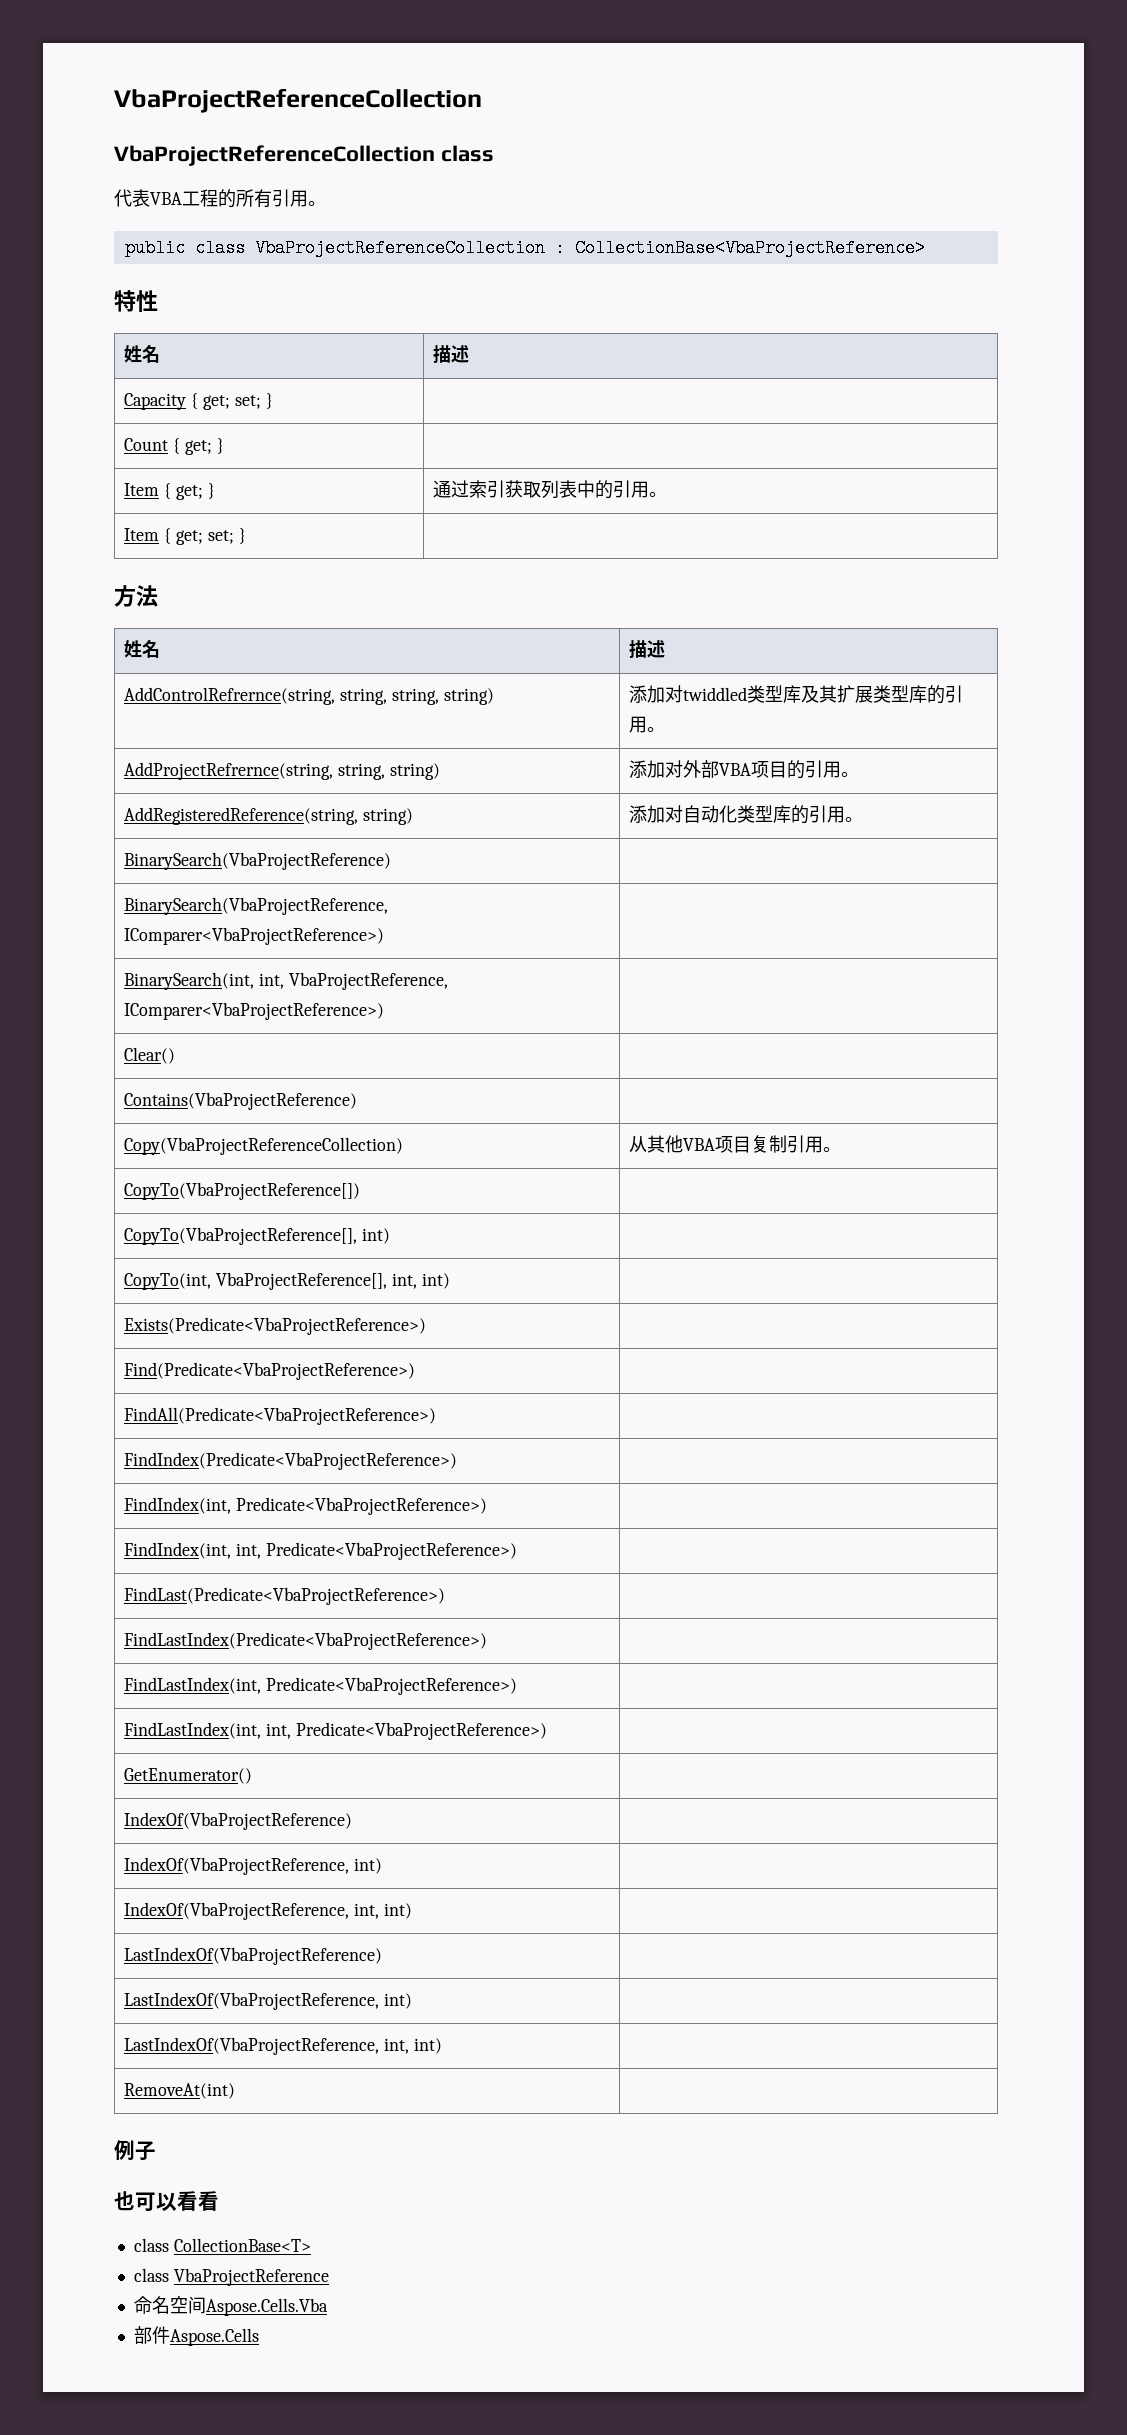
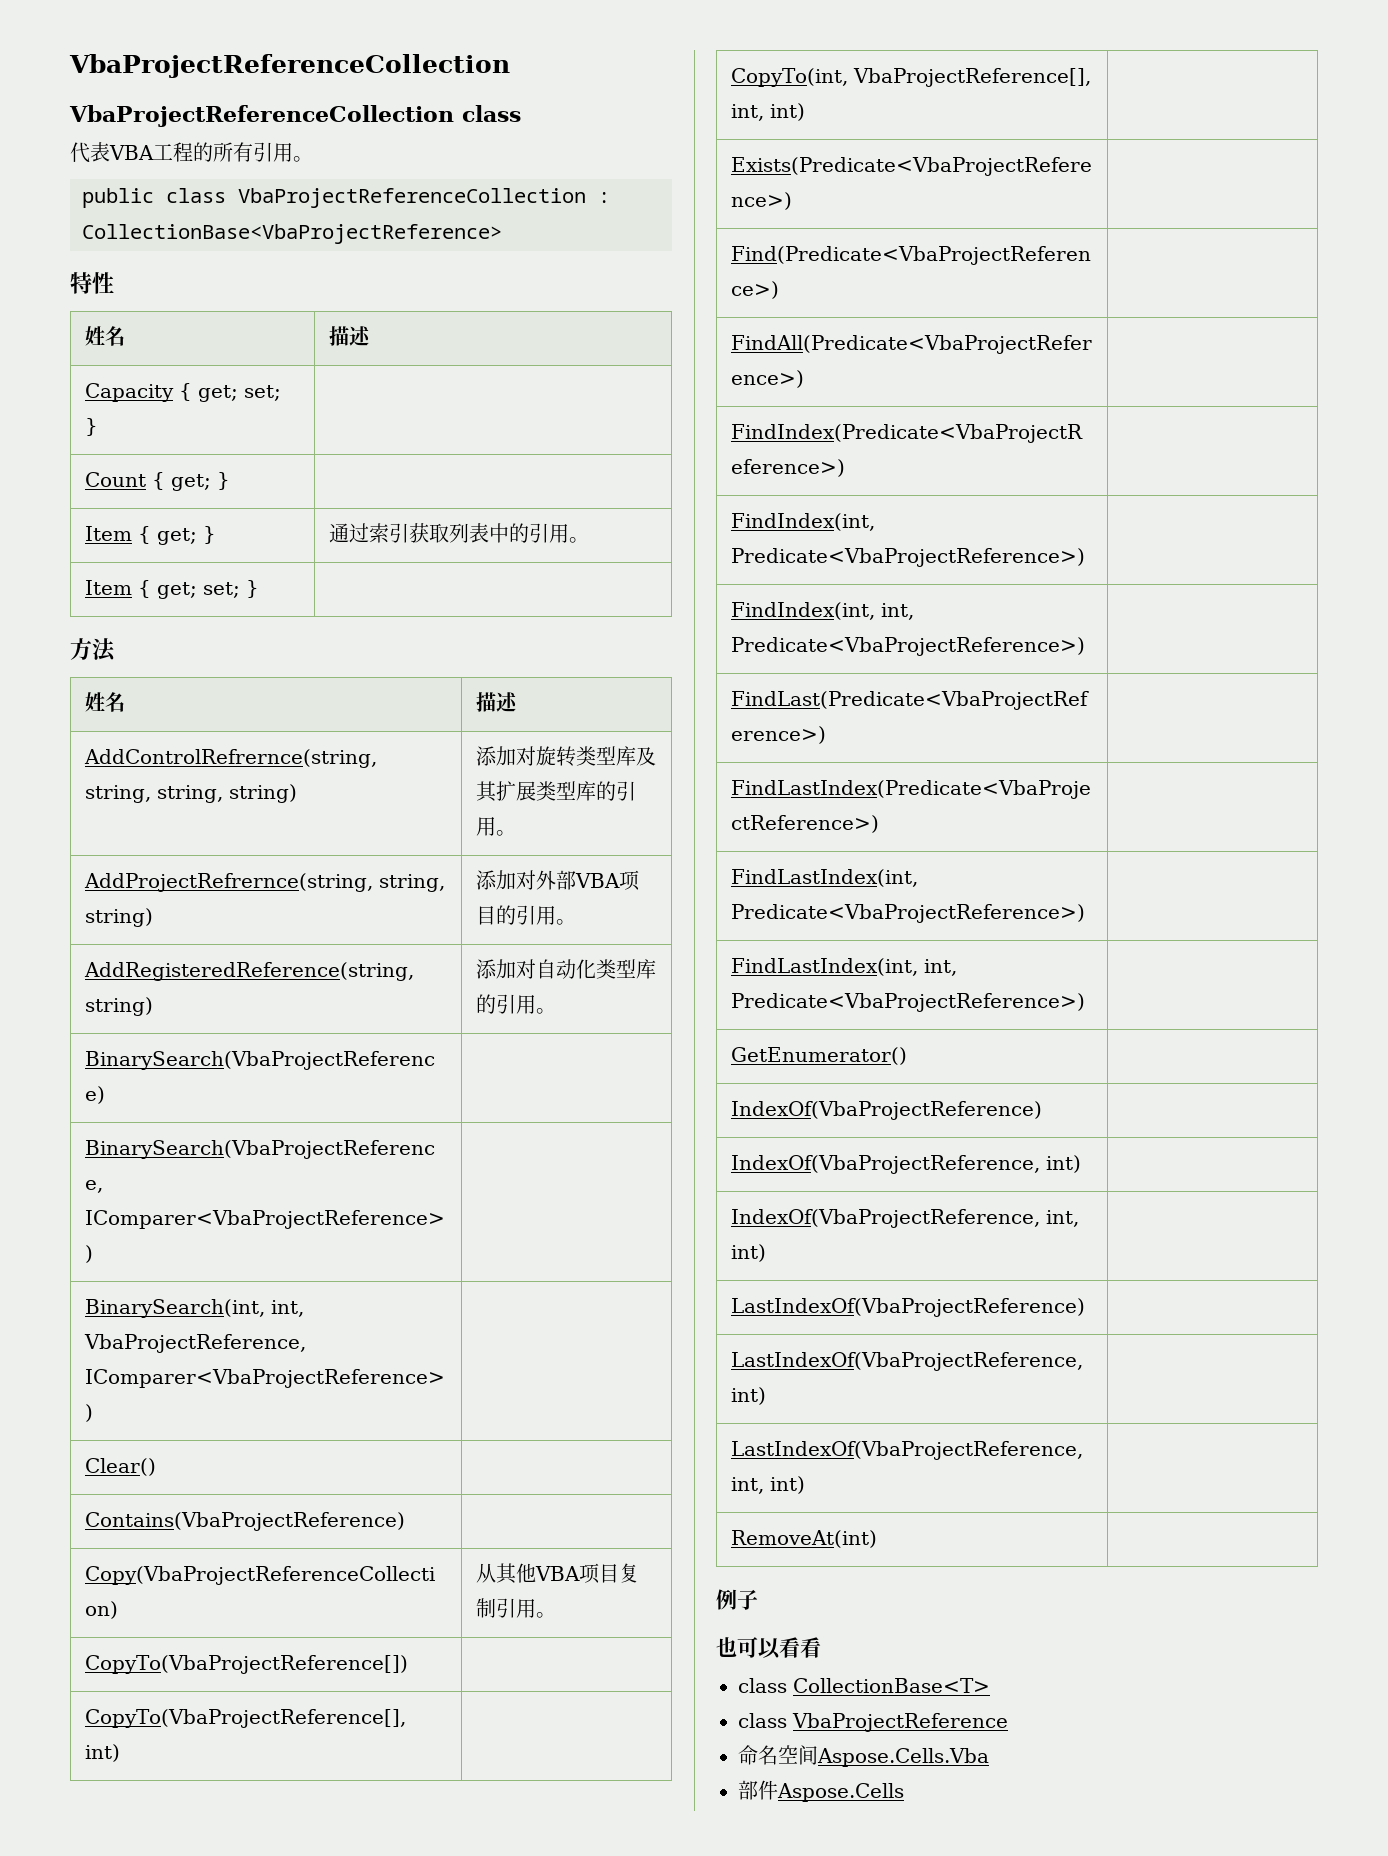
[683,687,748,701] twiddled -> [536,746,577,767] 旋转

